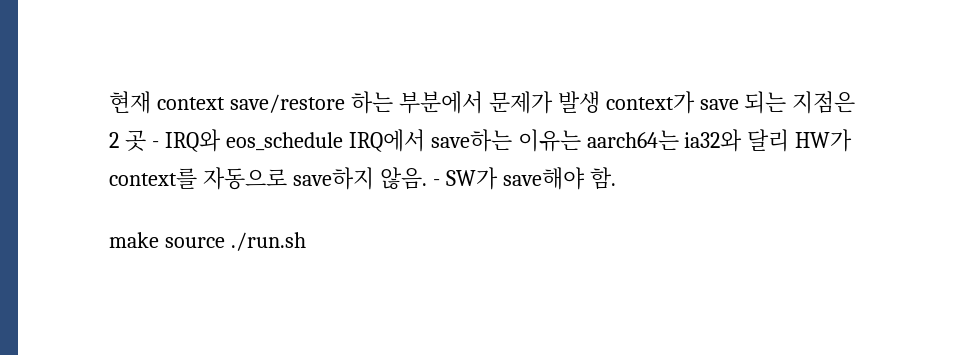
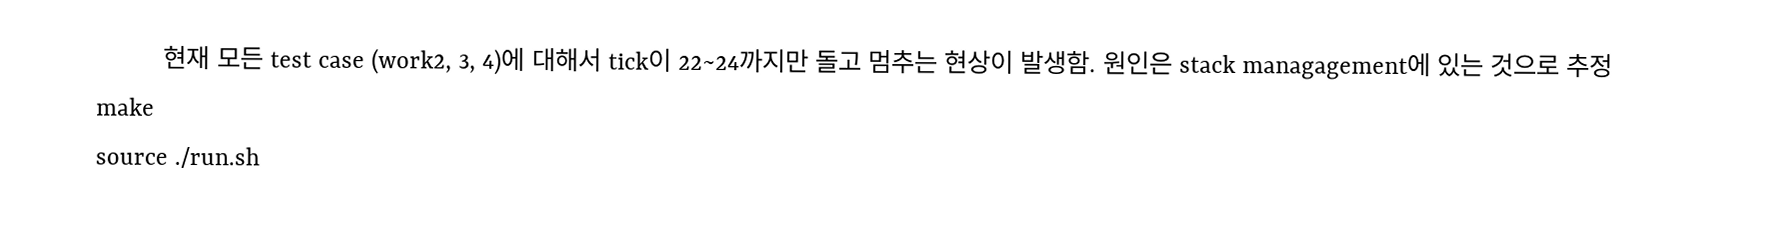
[156,91,856,114] [109,129,853,152] [109,167,616,190] context save/restore 하는 부분에서 문제가 발생 context가 save 되는 지점은 2 곳 - IRQ와 eos_schedule IRQ에서 save하는 이유는 aarch64는 ia32와 달리 HW가 context를 자동으로 save하지 않음. - SW가 save해야 함. -> [216,47,1614,81] 모든 test case (work2, 3, 4)에 대해서 tick이 22~24까지만 돌고 멈추는 현상이 발생함. 원인은 stack managagement에 있는 것으로 추정
(159, 240) none -> (155, 106) //

